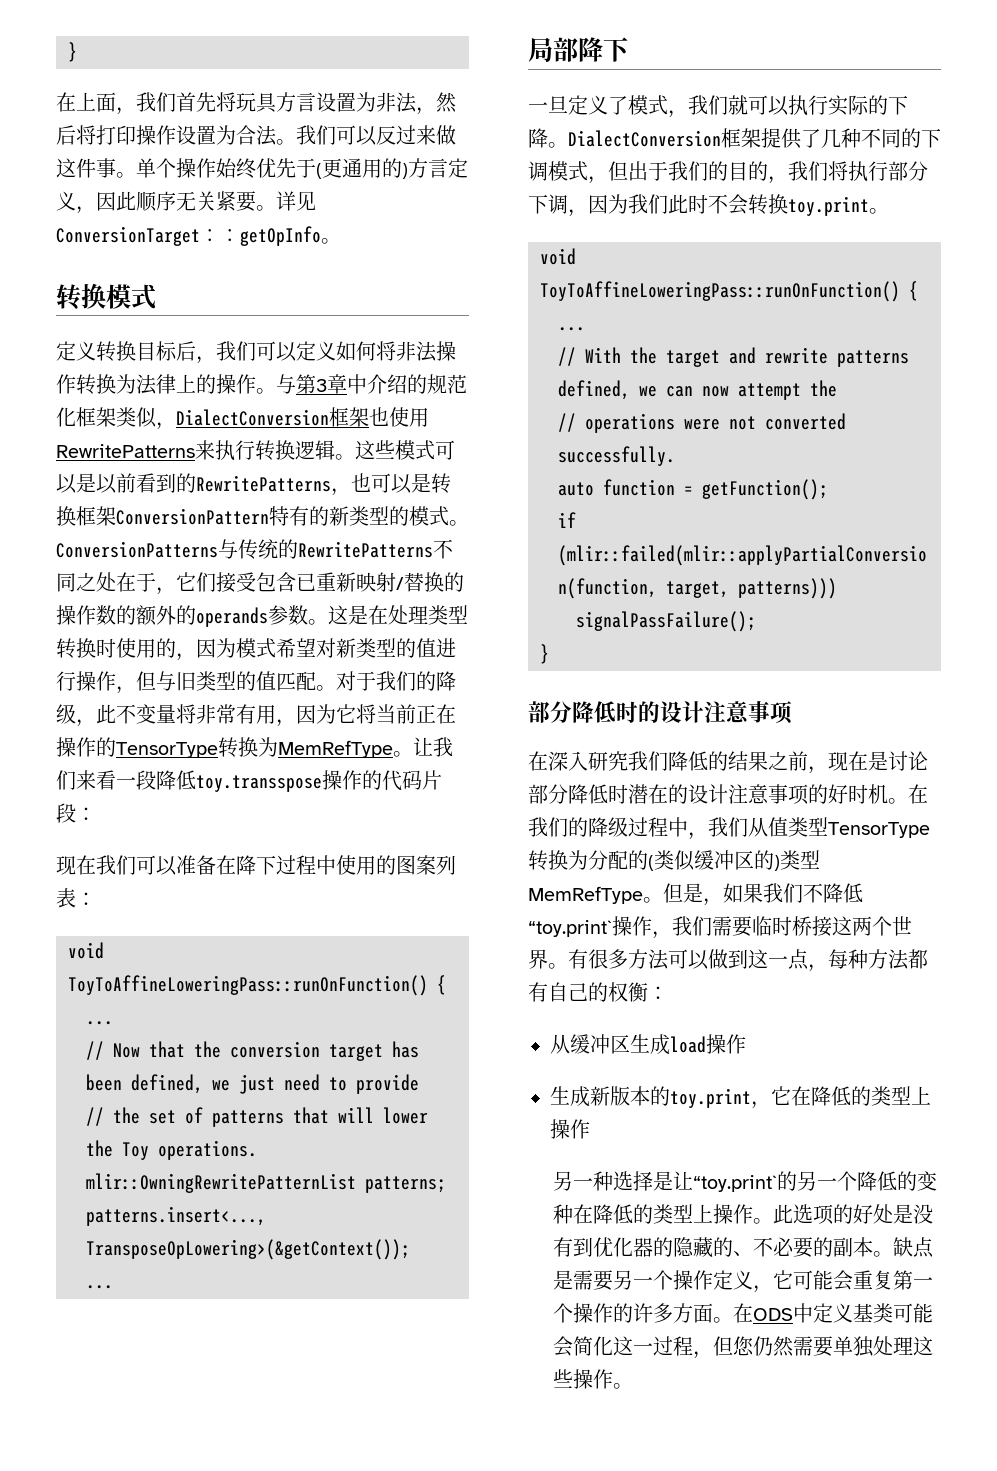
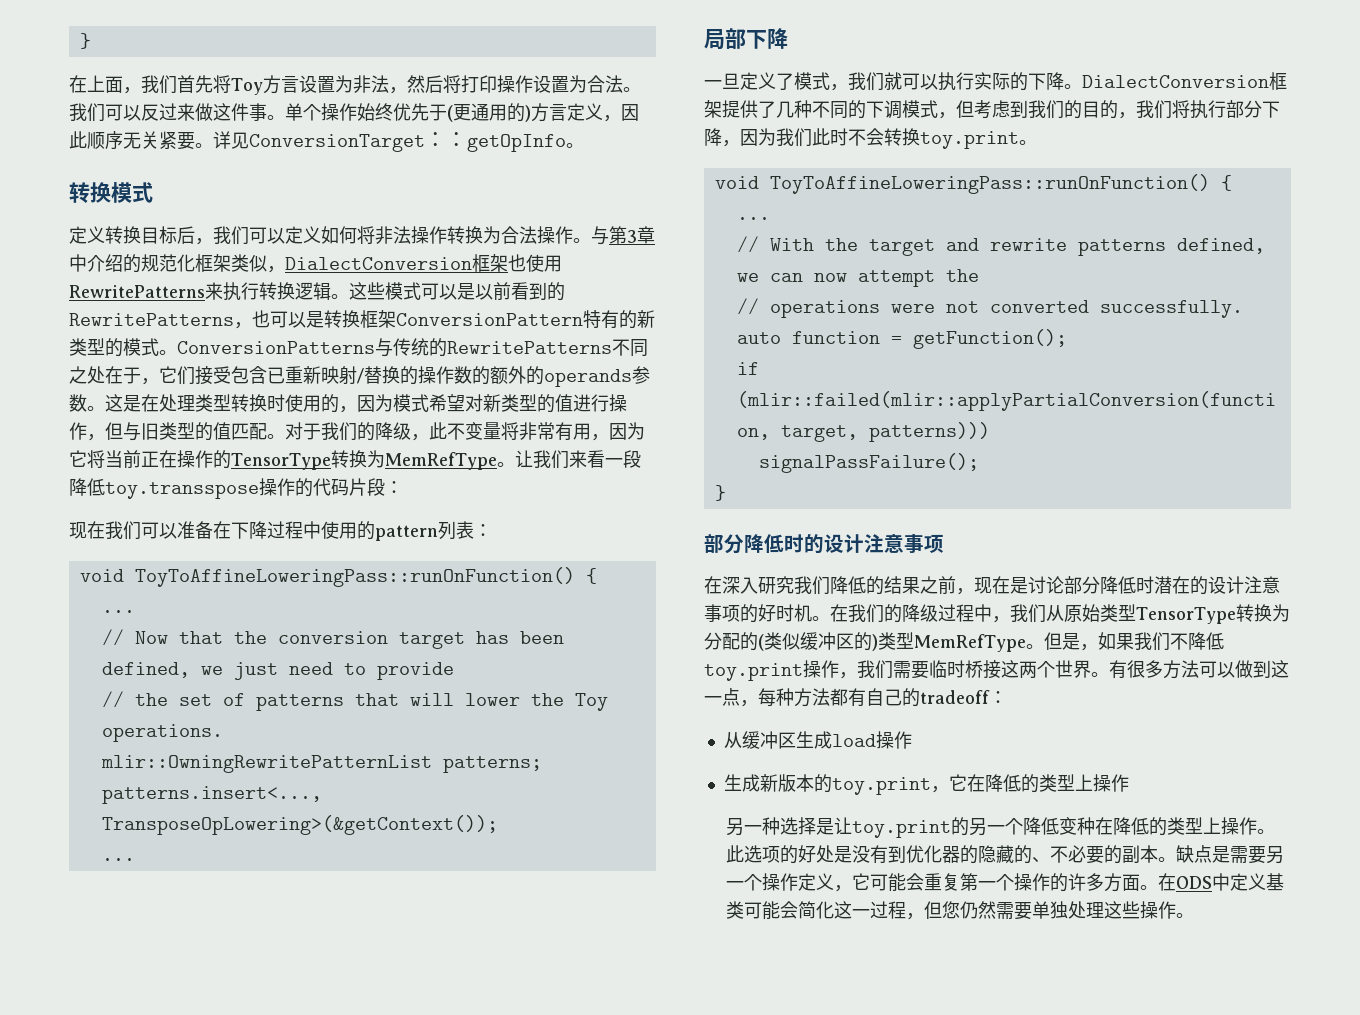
[236,93,277,113] 玩具 -> [231,78,263,95] Toy
[136,374,216,395] 法律上的 -> [501,226,537,244] 合法
[236,855,276,875] 降下 -> [231,521,267,539] 下降
[396,855,436,875] 图案 -> [375,525,438,541] pattern
[578,37,629,62] 降下 -> [746,28,788,49] 下降
[628,161,668,181] 出于 -> [974,100,1028,119] 考虑到
[548,194,568,214] 调 -> [704,128,722,146] 降
[768,817,788,837] 值 -> [1064,604,1100,622] 原始
[528,920,612,937] “toy.print` -> [704,663,803,681] toy.print
[608,982,648,1002] 权衡 -> [920,690,990,704] tradeoff
[693,1175,778,1192] “toy.print` -> [851,820,951,838] toy.print
[897,1171,918,1191] 的 -> (1059, 826) none

